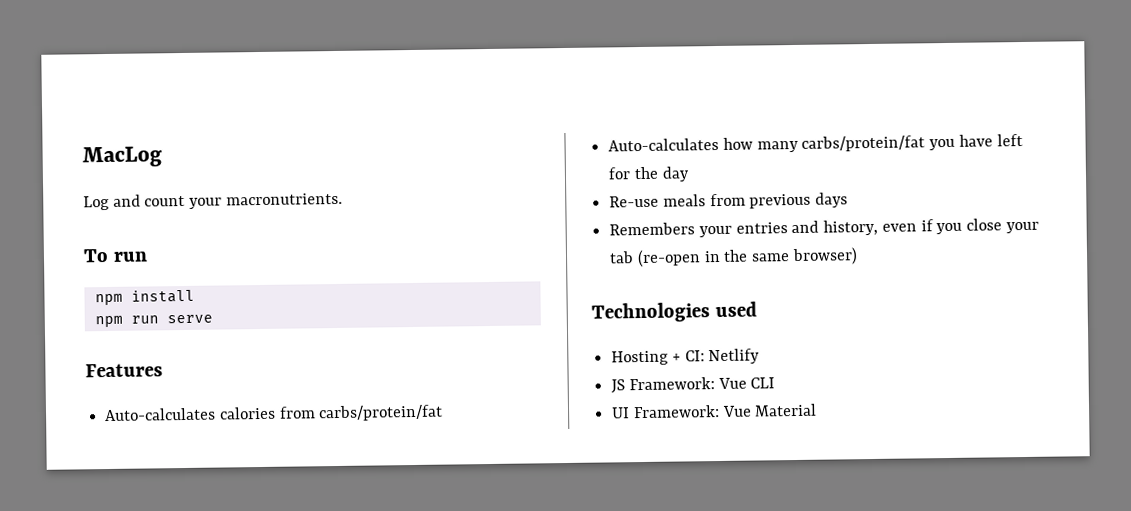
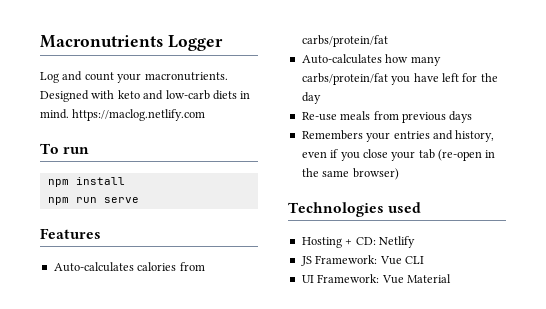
[82,146,162,168] MacLog -> [40,35,223,51] Macronutrients Logger
(343, 199) none -> [40,90,251,102] [40,109,206,121] Designed with keto and low-carb diets in mind. https://maclog.netlify.com
[684,350,705,362] CI: -> [355,237,376,245] CD:

